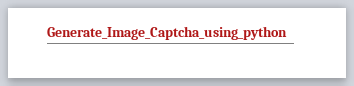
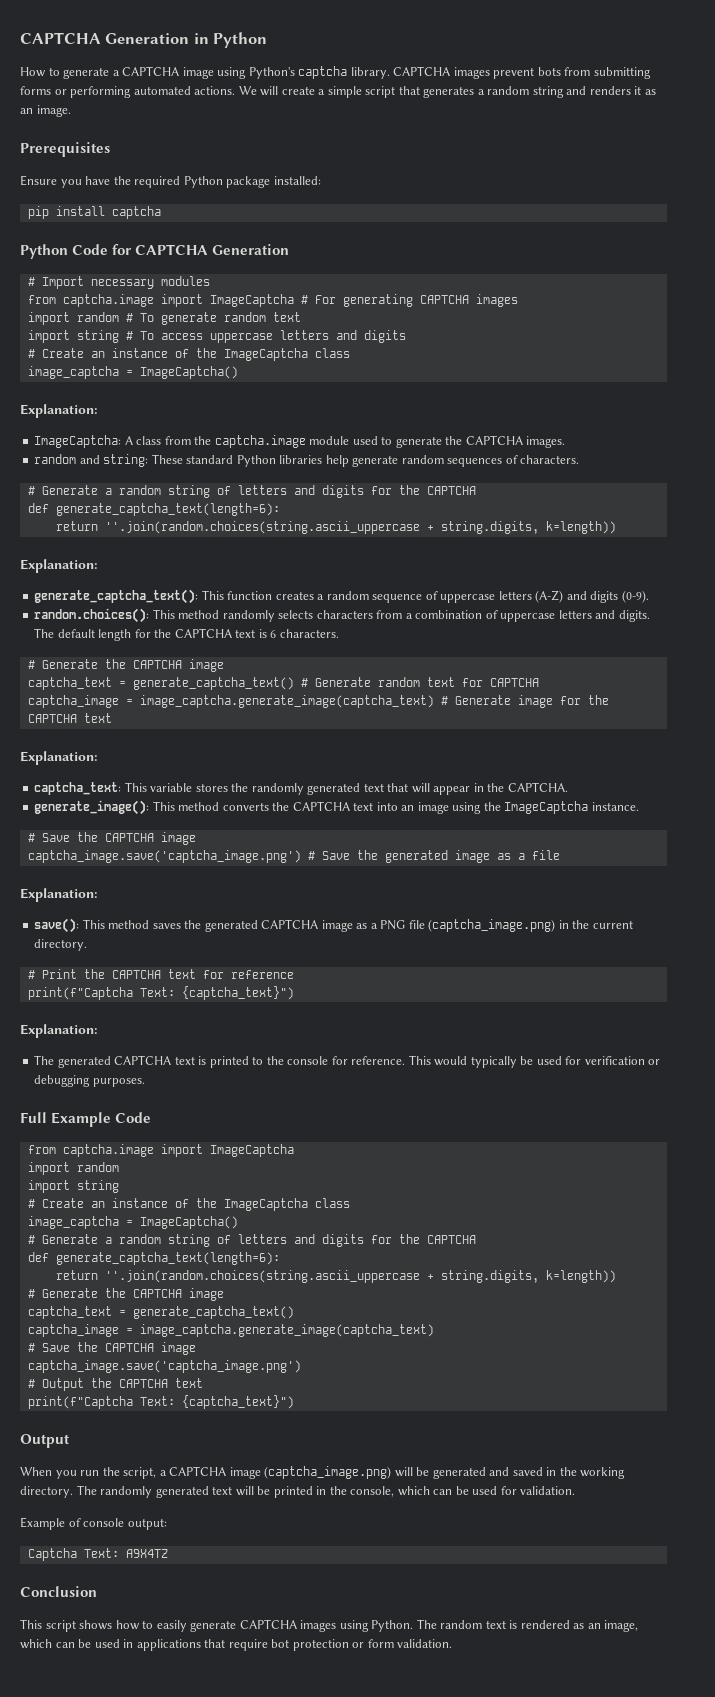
[47,26,287,40] Generate_Image_Captcha_using_python -> [20,32,268,48] [20,66,651,79] [20,86,656,98] [20,105,71,117] [20,142,110,157] [20,175,321,188] [27,206,161,219] [20,244,290,259] [27,276,210,289] [27,294,518,307] [27,312,301,325] [27,330,406,343] [27,348,350,361] [27,366,238,379] [20,404,98,418] [34,435,566,448] [34,454,580,467] [27,485,476,498] [27,503,280,516] [55,521,616,534] [20,559,98,573] [34,589,649,604] [34,608,650,623] [34,628,339,641] [27,659,224,672] [27,677,539,690] [27,695,609,708] [27,713,112,723] [20,751,98,765] [34,782,568,795] [34,800,639,815] [27,832,196,845] [27,850,560,863] [20,888,98,902] [34,918,633,933] [34,939,88,951] [27,969,294,979] [27,986,294,1000] [20,1024,98,1038] [34,1055,661,1068] [34,1075,145,1087] [20,1112,152,1127] [27,1144,294,1157] [27,1162,119,1175] [27,1180,119,1193] [27,1198,350,1211] [27,1216,238,1229] [27,1234,476,1247] [27,1252,280,1265] [55,1270,616,1283] [27,1288,224,1301] [27,1306,294,1319] [27,1324,434,1337] [27,1342,196,1355] [27,1360,301,1373] [27,1378,203,1391] [27,1395,294,1409] [20,1434,70,1448] [20,1466,626,1479] [20,1485,576,1498] [20,1517,167,1530] [27,1548,168,1561] [20,1586,97,1597] [20,1619,639,1632] [20,1639,453,1651] CAPTCHA Generation in Python // How to generate a CAPTCHA image using Python's captcha library. CAPTCHA images prevent bots from submitting forms or performing automated actions. We will create a simple script that generates a random string and renders it as an image. // Prerequisites // Ensure you have the required Python package installed: // pip install captcha // Python Code for CAPTCHA Generation // # Import necessary modules // from captcha.image import ImageCaptcha # For generating CAPTCHA images // import random # To generate random text // import string # To access uppercase letters and digits // # Create an instance of the ImageCaptcha class // image_captcha = ImageCaptcha() // Explanation: // ImageCaptcha: A class from the captcha.image module used to generate the CAPTCHA images. // random and string: These standard Python libraries help generate random sequences of characters. // # Generate a random string of letters and digits for the CAPTCHA // def generate_captcha_text(length=6): // return ''.join(random.choices(string.ascii_uppercase + string.digits, k=length)) // Explanation: // generate_captcha_text(): This function creates a random sequence of uppercase letters (A-Z) and digits (0-9). // random.choices(): This method randomly selects characters from a combination of uppercase letters and digits. The default length for the CAPTCHA text is 6 characters. // # Generate the CAPTCHA image // captcha_text = generate_captcha_text() # Generate random text for CAPTCHA // captcha_image = image_captcha.generate_image(captcha_text) # Generate image for the CAPTCHA text // Explanation: // captcha_text: This variable stores the randomly generated text that will appear in the CAPTCHA. // generate_image(): This method converts the CAPTCHA text into an image using the ImageCaptcha instance. // # Save the CAPTCHA image // captcha_image.save('captcha_image.png') # Save the generated image as a file // Explanation: // save(): This method saves the generated CAPTCHA image as a PNG file (captcha_image.png) in the current directory. // # Print the CAPTCHA text for reference // print(f"Captcha Text: {captcha_text}") // Explanation: // The generated CAPTCHA text is printed to the console for reference. This would typically be used for verification or debugging purposes. // Full Example Code // from captcha.image import ImageCaptcha // import random // import string // # Create an instance of the ImageCaptcha class // image_captcha = ImageCaptcha() // # Generate a random string of letters and digits for the CAPTCHA // def generate_captcha_text(length=6): // return ''.join(random.choices(string.ascii_uppercase + string.digits, k=length)) // # Generate the CAPTCHA image // captcha_text = generate_captcha_text() // captcha_image = image_captcha.generate_image(captcha_text) // # Save the CAPTCHA image // captcha_image.save('captcha_image.png') // # Output the CAPTCHA text // print(f"Captcha Text: {captcha_text}") // Output // When you run the script, a CAPTCHA image (captcha_image.png) will be generated and saved in the working directory. The randomly generated text will be printed in the console, which can be used for validation. // Example of console output: // Captcha Text: A9X4TZ // Conclusion // This script shows how to easily generate CAPTCHA images using Python. The random text is rendered as an image, which can be used in applications that require bot protection or form validation.

